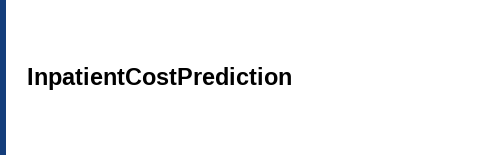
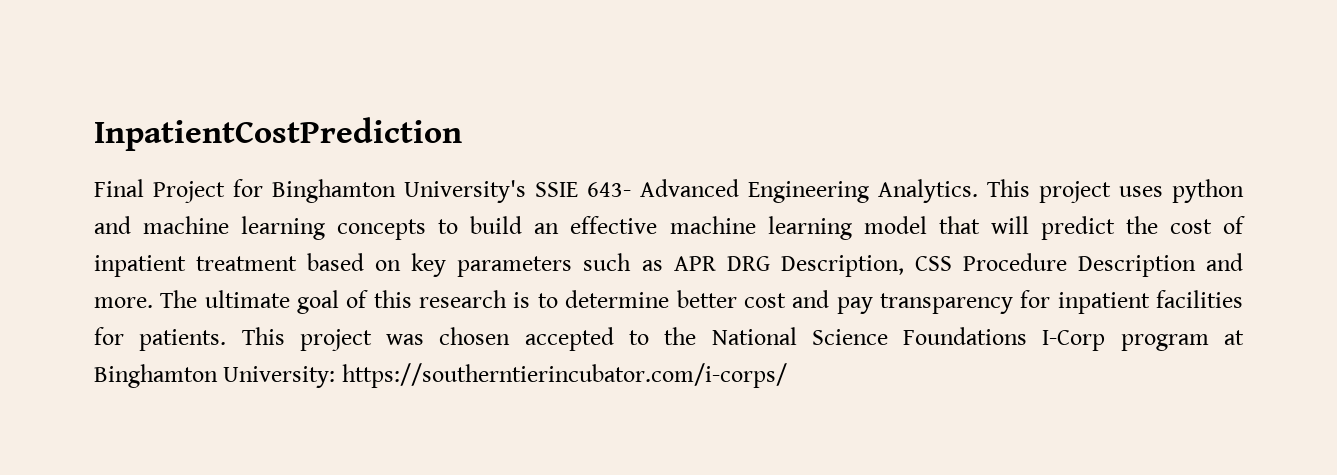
(292, 78) none -> [94,179,1244,203] [94,216,1245,240] [94,253,1243,277] [94,290,1244,314] [94,327,1245,351] [94,363,787,388] // Final Project for Binghamton University's SSIE 643- Advanced Engineering Analytics. This project uses python and machine learning concepts to build an effective machine learning model that will predict the cost of inpatient treatment based on key parameters such as APR DRG Description, CSS Procedure Description and more. The ultimate goal of this research is to determine better cost and pay transparency for inpatient facilities for patients. This project was chosen accepted to the National Science Foundations I-Corp program at Binghamton University: https://southerntierincubator.com/i-corps/

